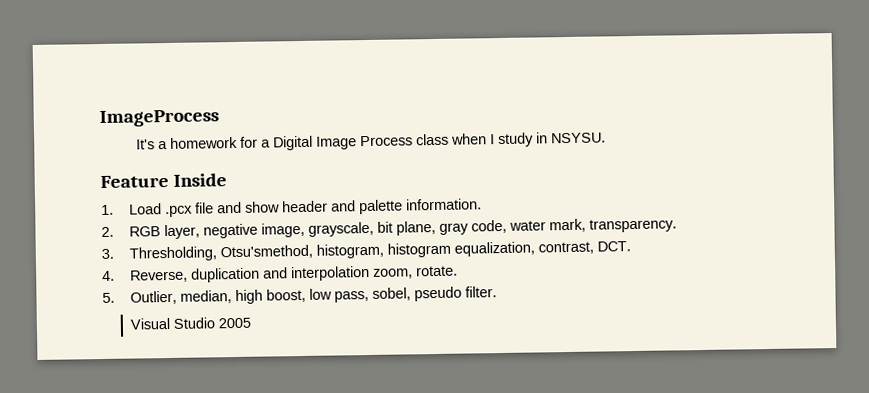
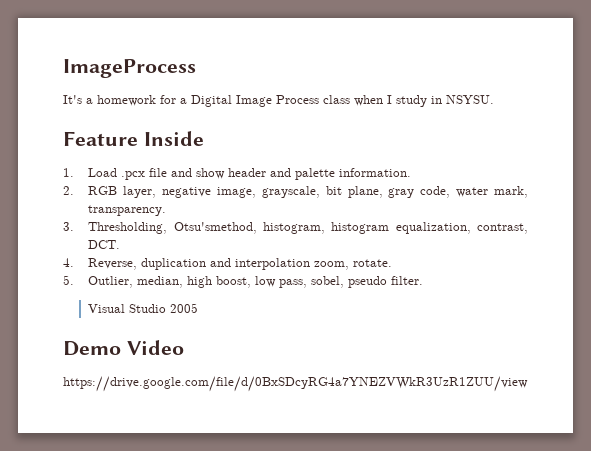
(252, 323) none -> [63,340,184,356] [63,376,528,392] // Demo Video // https://drive.google.com/file/d/0BxSDcyRG4a7YNEZVWkR3UzR1ZUU/view

